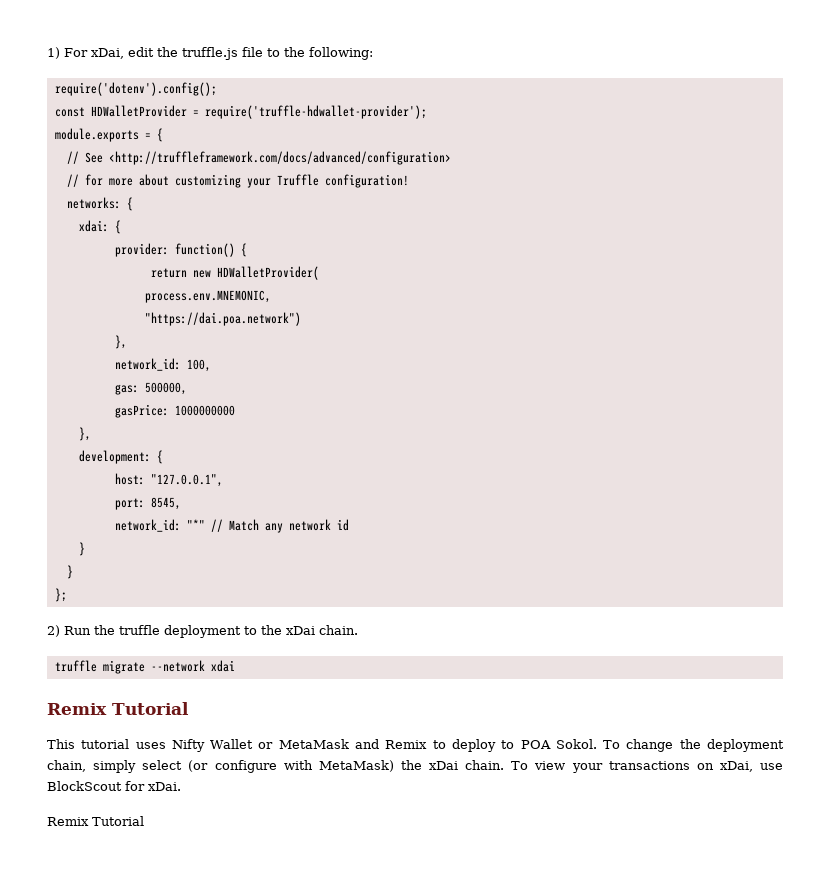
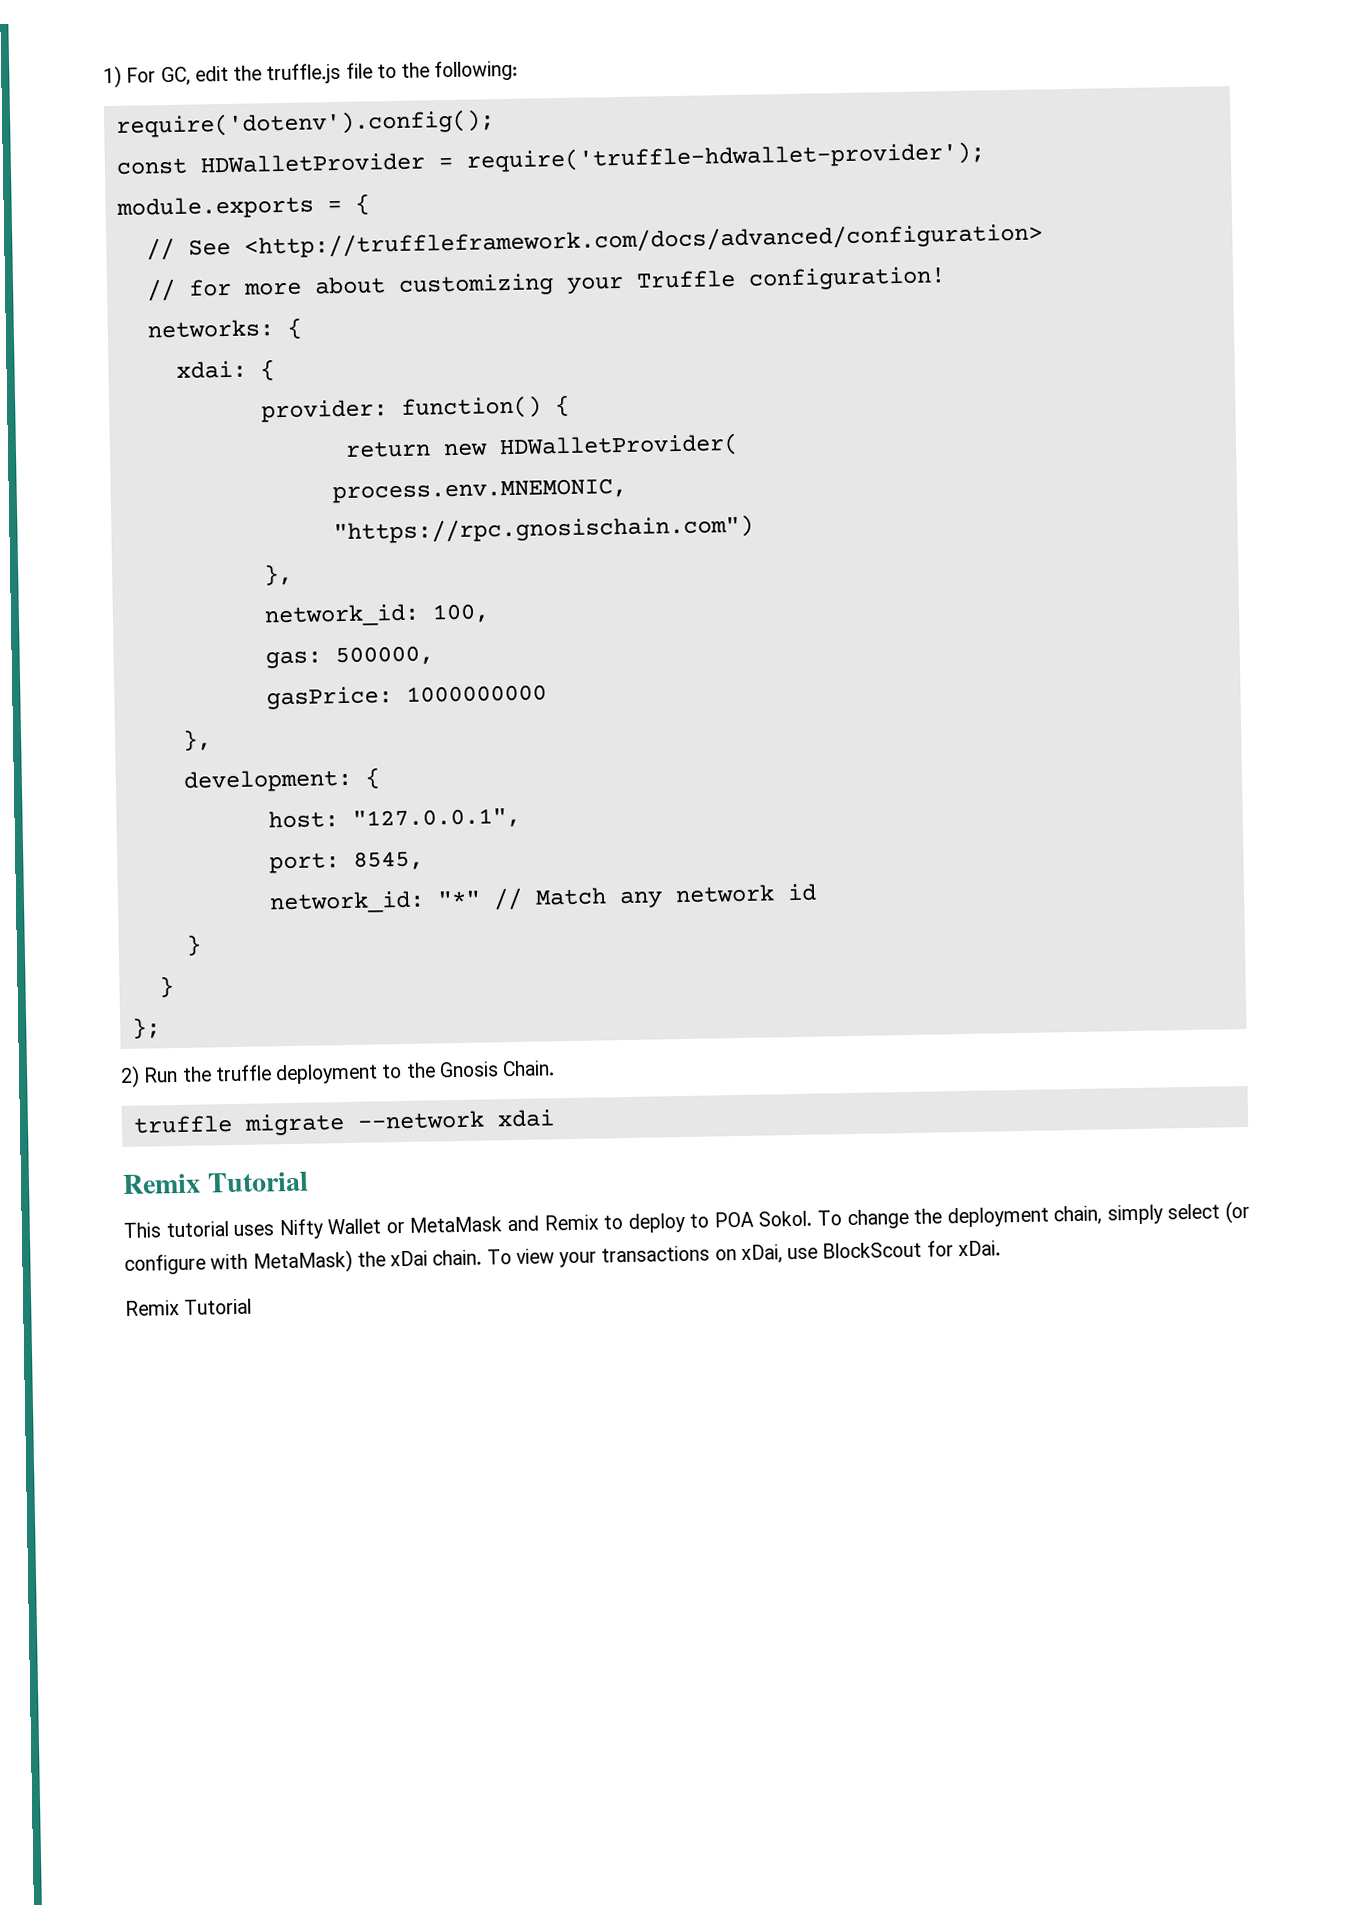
[91,48,124,59] xDai, -> [160,66,191,87] GC,
[144,312,301,326] "https://dai.poa.network") -> [332,514,754,545] "https://rpc.gnosischain.com")
[286,625,358,635] xDai chain. -> [438,1060,556,1078] Gnosis Chain.

